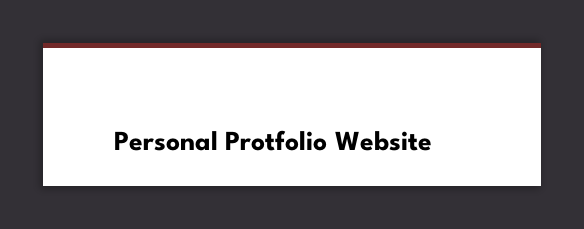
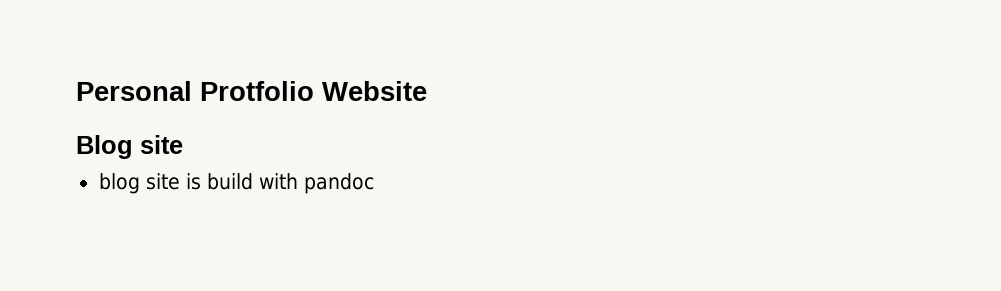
(432, 141) none -> [76,135,183,159] [98,173,374,194] // Blog site // blog site is build with pandoc

